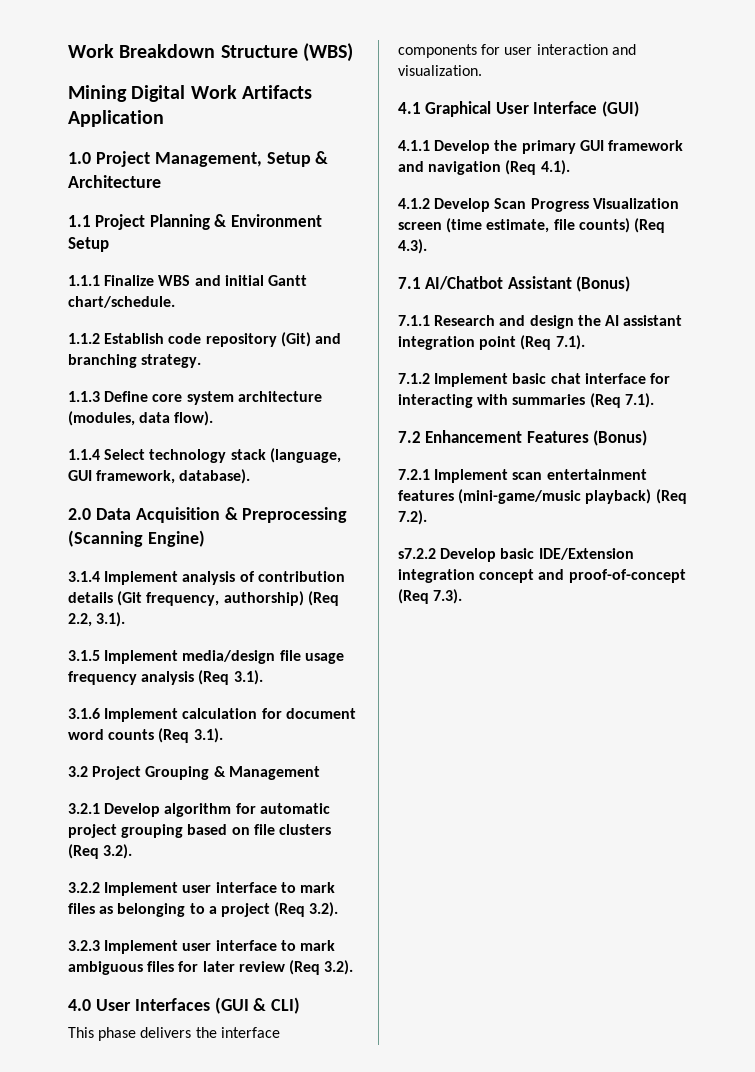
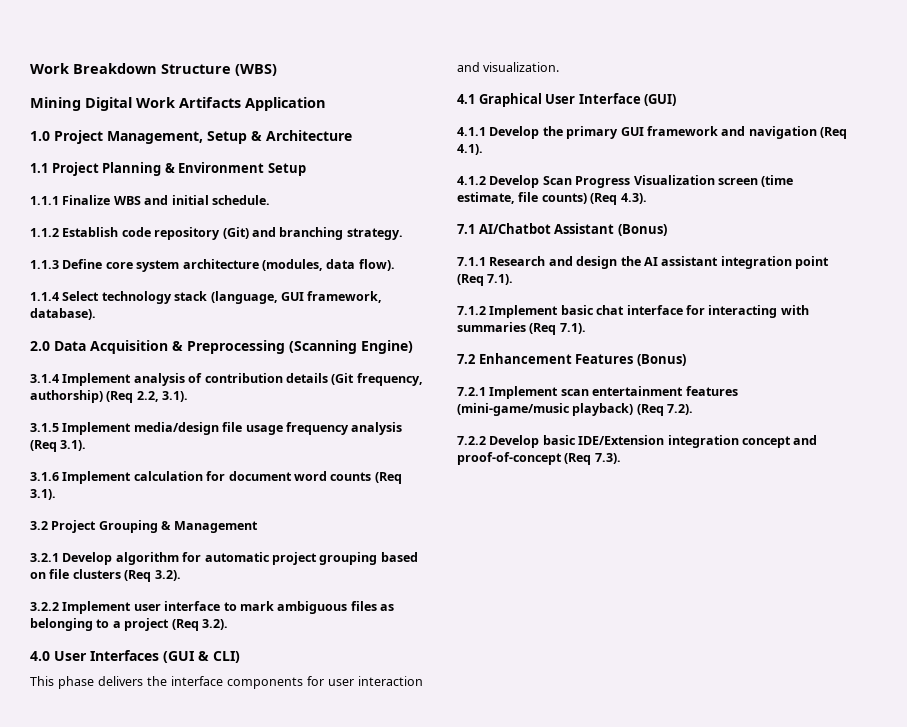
[267,275,307,286] [68,296,175,308] Gantt chart/schedule. -> [211,195,270,205] schedule.
(335, 887) none -> [277,601,348,614] ambiguous
[68,940,335,954] [68,960,354,975] // 3.2.3 Implement user interface to mark ambiguous files for later review (Req 3.2). -> (228, 624) none
[398,548,436,559] s7.2.2 -> [457,436,486,445] 7.2.2

